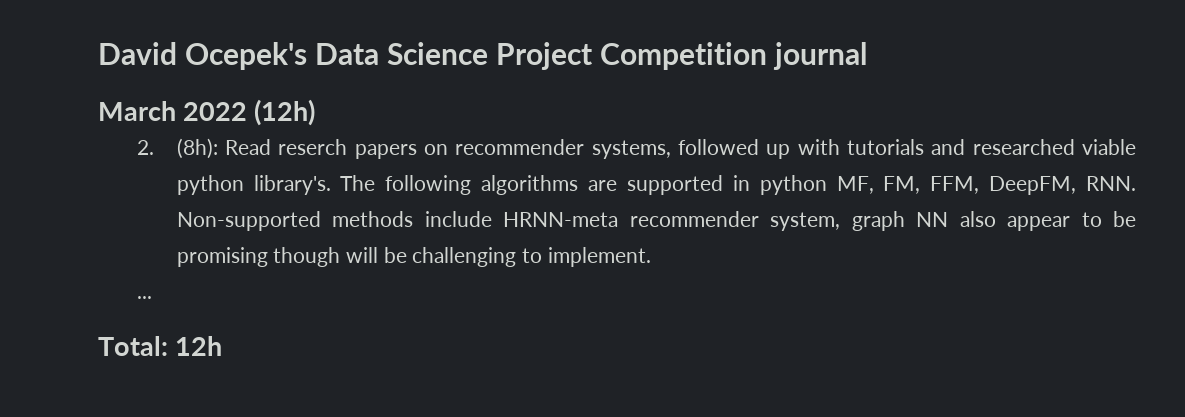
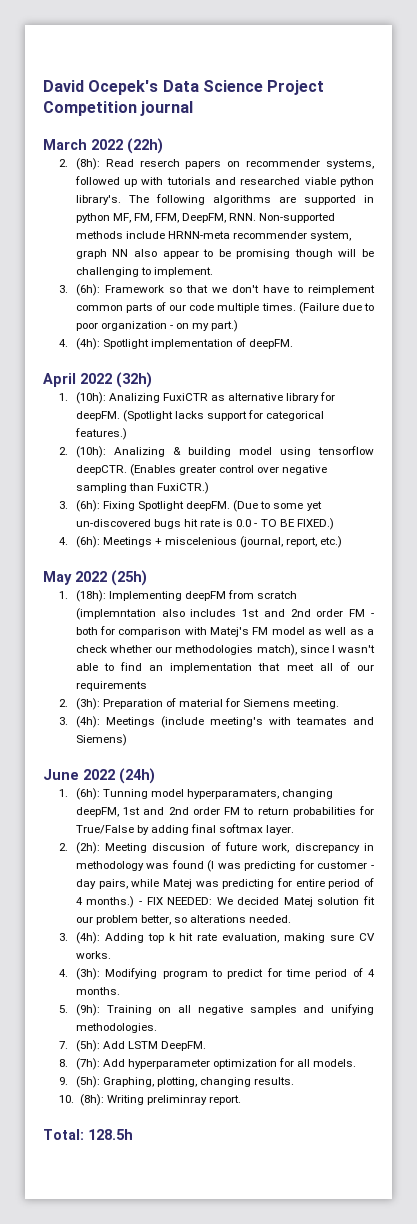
[254,99,316,126] (12h) -> [127,138,163,154] (22h)
[137,296,153,299] ... -> [59,284,375,296] [75,302,374,314] [75,320,239,332] [59,338,294,350] [43,372,152,388] [59,392,336,404] [75,410,325,422] [74,428,127,440] [59,446,374,458] [75,464,328,476] [75,482,210,494] [59,500,322,512] [75,518,334,530] [59,536,343,548] [43,570,147,586] [59,590,298,602] [75,608,374,620] [75,626,374,637] [75,644,375,656] [75,662,374,673] [75,681,147,691] [59,698,340,710] [59,716,374,728] [75,734,127,746] [43,768,155,784] [59,788,334,800] [75,806,374,817] [75,824,295,835] [59,842,374,854] [75,860,374,872] [75,878,374,889] [75,896,375,908] [75,915,292,925] [59,932,375,944] [75,951,111,959] [59,968,376,980] [75,987,120,995] [59,1004,374,1016] [75,1023,157,1033] [59,1040,207,1052] [59,1058,357,1070] [59,1076,295,1088] [59,1094,242,1106] 3. (6h): Framework so that we don't have to reimplement common parts of our code multiple times. (Failure due to poor organization - on my part.) // 4. (4h): Spotlight implementation of deepFM. // April 2022 (32h) // 1. (10h): Analizing FuxiCTR as alternative library for deepFM. (Spotlight lacks support for categorical features.) // 2. (10h): Analizing & building model using tensorflow deepCTR. (Enables greater control over negative sampling than FuxiCTR.) // 3. (6h): Fixing Spotlight deepFM. (Due to some yet un-discovered bugs hit rate is 0.0 - TO BE FIXED.) // 4. (6h): Meetings + miscelenious (journal, report, etc.) // May 2022 (25h) // 1. (18h): Implementing deepFM from scratch (implemntation also includes 1st and 2nd order FM - both for comparison with Matej's FM model as well as a check whether our methodologies match), since I wasn't able to find an implementation that meet all of our requirements // 2. (3h): Preparation of material for Siemens meeting. // 3. (4h): Meetings (include meeting's with teamates and Siemens) // June 2022 (24h) // 1. (6h): Tunning model hyperparamaters, changing deepFM, 1st and 2nd order FM to return probabilities for True/False by adding final softmax layer. // 2. (2h): Meeting discusion of future work, discrepancy in methodology was found (I was predicting for customer - day pairs, while Matej was predicting for entire period of 4 months.) - FIX NEEDED: We decided Matej solution fit our problem better, so alterations needed. // 3. (4h): Adding top k hit rate evaluation, making sure CV works. // 4. (3h): Modifying program to predict for time period of 4 months. // 5. (9h): Training on all negative samples and unifying methodologies. // 7. (5h): Add LSTM DeepFM. // 8. (7h): Add hyperparameter optimization for all models. // 9. (5h): Graphing, plotting, changing results. // 10. (8h): Writing preliminray report.
[175,336,223,356] 12h -> [88,1129,133,1140] 128.5h

